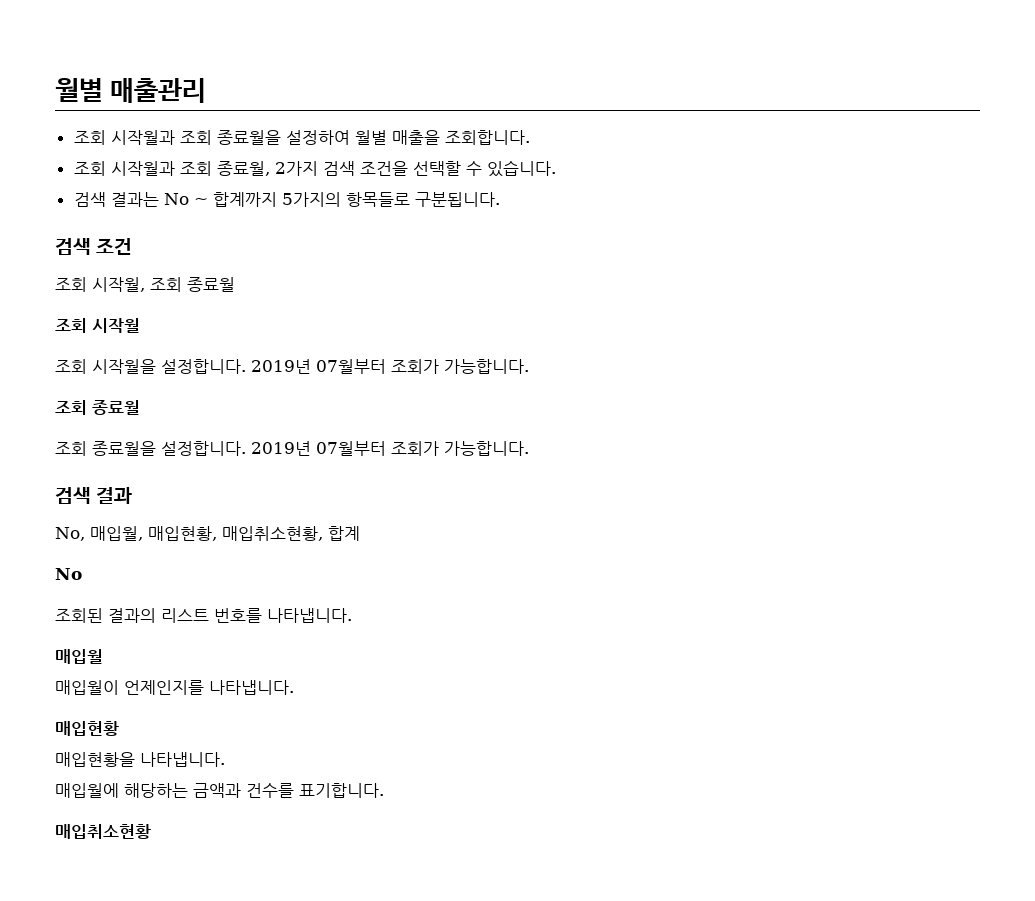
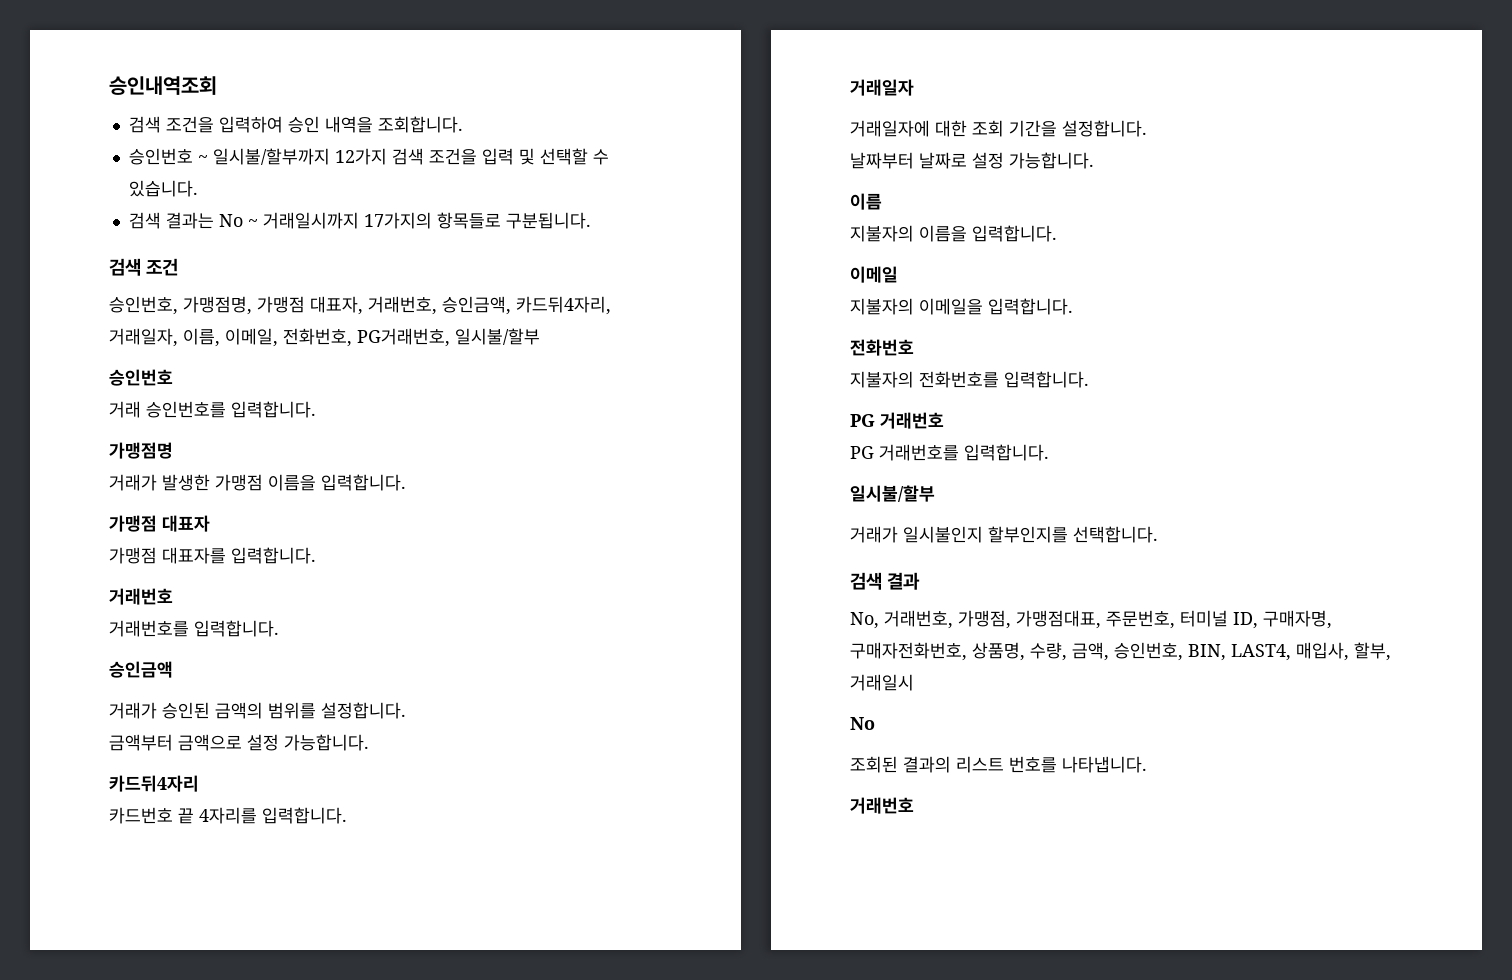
[55,78,207,103] [73,130,530,145] [73,161,408,176] 월별 매출관리 // 조회 시작월과 조회 종료월을 설정하여 월별 매출을 조회합니다. // 조회 시작월과 조회 종료월, 2가지 검색 조건을 -> [109,76,217,95] [128,116,463,133] [128,148,535,165] 승인내역조회 // 검색 조건을 입력하여 승인 내역을 조회합니다. // 승인번호 ~ 일시불/할부까지 12가지 검색 조건을 입력 및
[212,192,341,207] 합계까지 5가지의 -> [262,212,432,229] 거래일시까지 17가지의
[55,277,235,292] [55,318,140,333] [55,359,529,374] [55,400,140,415] [55,441,529,456] [55,487,133,505] [55,526,360,541] 조회 시작월, 조회 종료월 // 조회 시작월 // 조회 시작월을 설정합니다. 2019년 07월부터 조회가 가능합니다. // 조회 종료월 // 조회 종료월을 설정합니다. 2019년 07월부터 조회가 가능합니다. // 검색 결과 // No, 매입월, 매입현황, 매입취소현황, 합계 -> [109,296,611,315] [109,328,540,347] [109,369,173,386] [109,401,316,418] [109,442,173,459] [109,474,406,491] [109,515,210,532] [109,547,316,564] [109,588,173,605] [109,620,279,637] [109,661,173,678] [109,702,406,719] [109,734,369,751] [109,775,199,792] [109,807,347,824] [850,79,914,96] [850,120,1147,137] [850,152,1094,169] [850,193,882,210] [850,225,1057,242] [850,266,898,283] [850,298,1073,315] [850,339,914,356] [850,371,1089,388] [850,412,944,429] [850,444,1049,461] [850,485,935,502] [850,526,1158,543] [850,572,921,590] [850,610,1332,629] [850,642,1391,661] [850,674,914,691] 승인번호, 가맹점명, 가맹점 대표자, 거래번호, 승인금액, 카드뒤4자리, 거래일자, 이름, 이메일, 전화번호, PG거래번호, 일시불/할부 // 승인번호 // 거래 승인번호를 입력합니다. // 가맹점명 // 거래가 발생한 가맹점 이름을 입력합니다. // 가맹점 대표자 // 가맹점 대표자를 입력합니다. // 거래번호 // 거래번호를 입력합니다. // 승인금액 // 거래가 승인된 금액의 범위를 설정합니다. // 금액부터 금액으로 설정 가능합니다. // 카드뒤4자리 // 카드번호 끝 4자리를 입력합니다. // 거래일자 // 거래일자에 대한 조회 기간을 설정합니다. // 날짜부터 날짜로 설정 가능합니다. // 이름 // 지불자의 이름을 입력합니다. // 이메일 // 지불자의 이메일을 입력합니다. // 전화번호 // 지불자의 전화번호를 입력합니다. // PG 거래번호 // PG 거래번호를 입력합니다. // 일시불/할부 // 거래가 일시불인지 할부인지를 선택합니다. // 검색 결과 // No, 거래번호, 가맹점, 가맹점대표, 주문번호, 터미널 ID, 구매자명, 구매자전화번호, 상품명, 수량, 금액, 승인번호, BIN, LAST4, 매입사, 할부, 거래일시
[55,649,103,664] [55,680,294,695] [55,721,119,736] [55,752,225,767] [55,783,384,798] [55,824,151,839] 매입월 // 매입월이 언제인지를 나타냅니다. // 매입현황 // 매입현황을 나타냅니다. // 매입월에 해당하는 금액과 건수를 표기합니다. // 매입취소현황 -> [850,797,914,814] 거래번호

